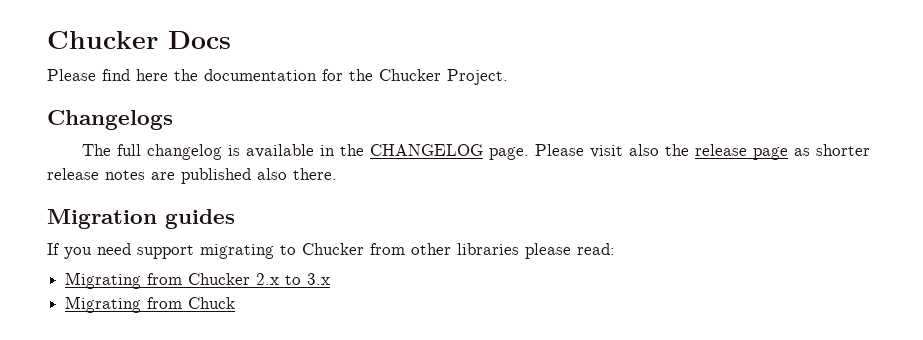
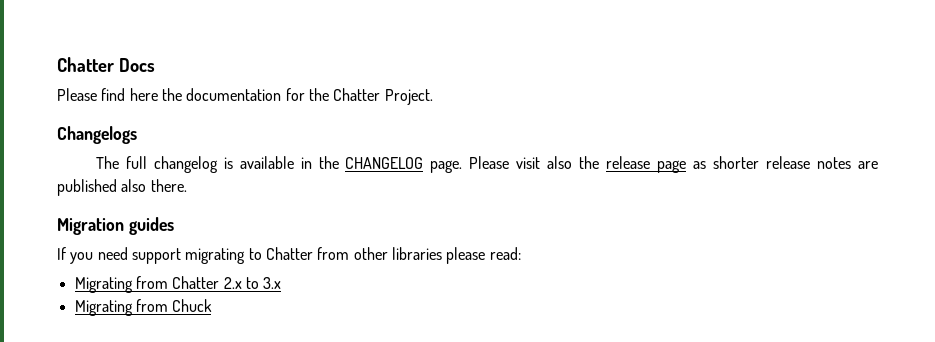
[47,31,158,49] Chucker -> [57,57,114,72] Chatter
[379,69,441,81] Chucker -> [333,88,381,101] Chatter
[302,243,364,255] Chucker -> [265,247,313,260] Chatter
[188,273,251,285] Chucker -> [172,276,220,289] Chatter

